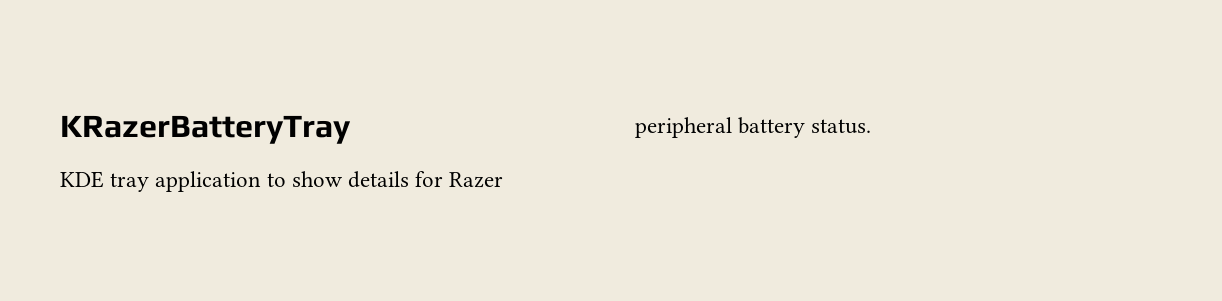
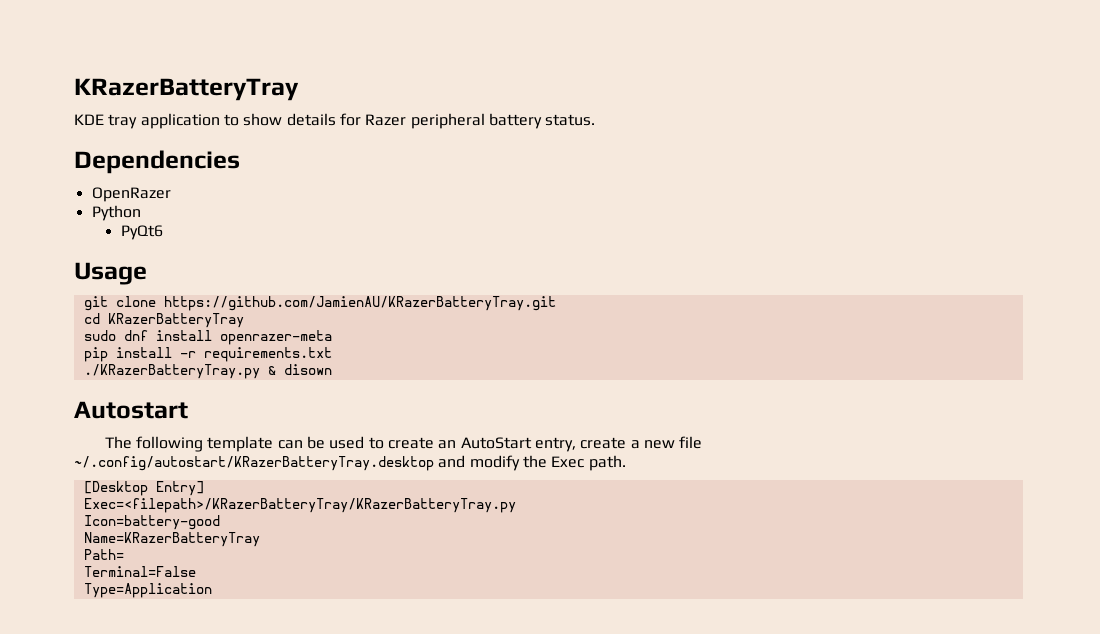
(872, 126) none -> [74,150,240,174] [91,187,171,202] [91,205,141,221] [120,225,163,240] [74,262,147,285] [83,296,556,311] [83,313,244,328] [83,330,332,345] [83,347,332,362] [83,364,332,379] [74,401,188,419] [104,436,703,452] [74,455,626,471] [83,481,204,496] [83,498,516,513] [83,515,220,530] [83,532,260,547] [83,549,124,560] [83,566,196,577] [83,583,212,598] // Dependencies // OpenRazer // Python // PyQt6 // Usage // git clone https://github.com/JamienAU/KRazerBatteryTray.git // cd KRazerBatteryTray // sudo dnf install openrazer-meta // pip install -r requirements.txt // ./KRazerBatteryTray.py & disown // Autostart // The following template can be used to create an AutoStart entry, create a new file ~/.config/autostart/KRazerBatteryTray.desktop and modify the Exec path. // [Desktop Entry] // Exec=<filepath>/KRazerBatteryTray/KRazerBatteryTray.py // Icon=battery-good // Name=KRazerBatteryTray // Path= // Terminal=False // Type=Application

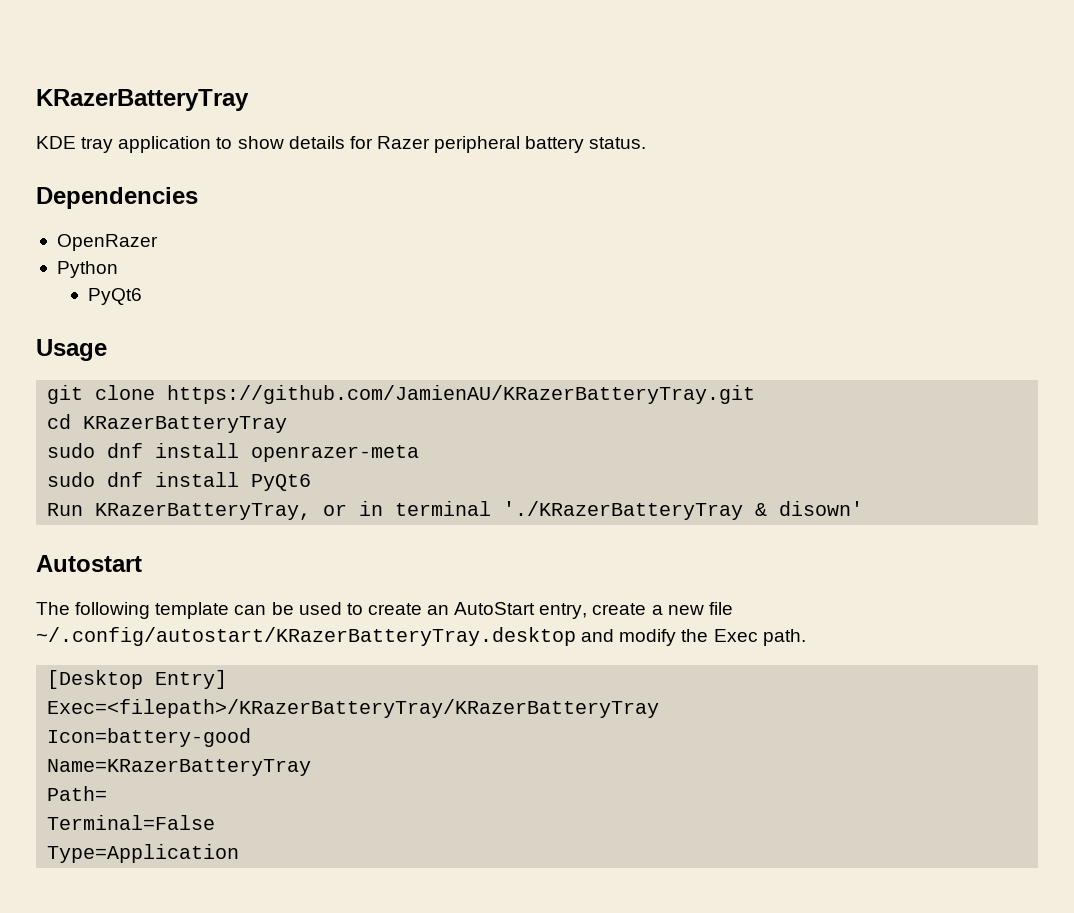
[83,347,332,362] [83,364,332,379] pip install -r requirements.txt // ./KRazerBatteryTray.py & disown -> [47,472,312,491] [47,501,864,520] sudo dnf install PyQt6 // Run KRazerBatteryTray, or in terminal './KRazerBatteryTray & disown'
[83,498,516,513] Exec=<filepath>/KRazerBatteryTray/KRazerBatteryTray.py -> [47,699,660,718] Exec=<filepath>/KRazerBatteryTray/KRazerBatteryTray

